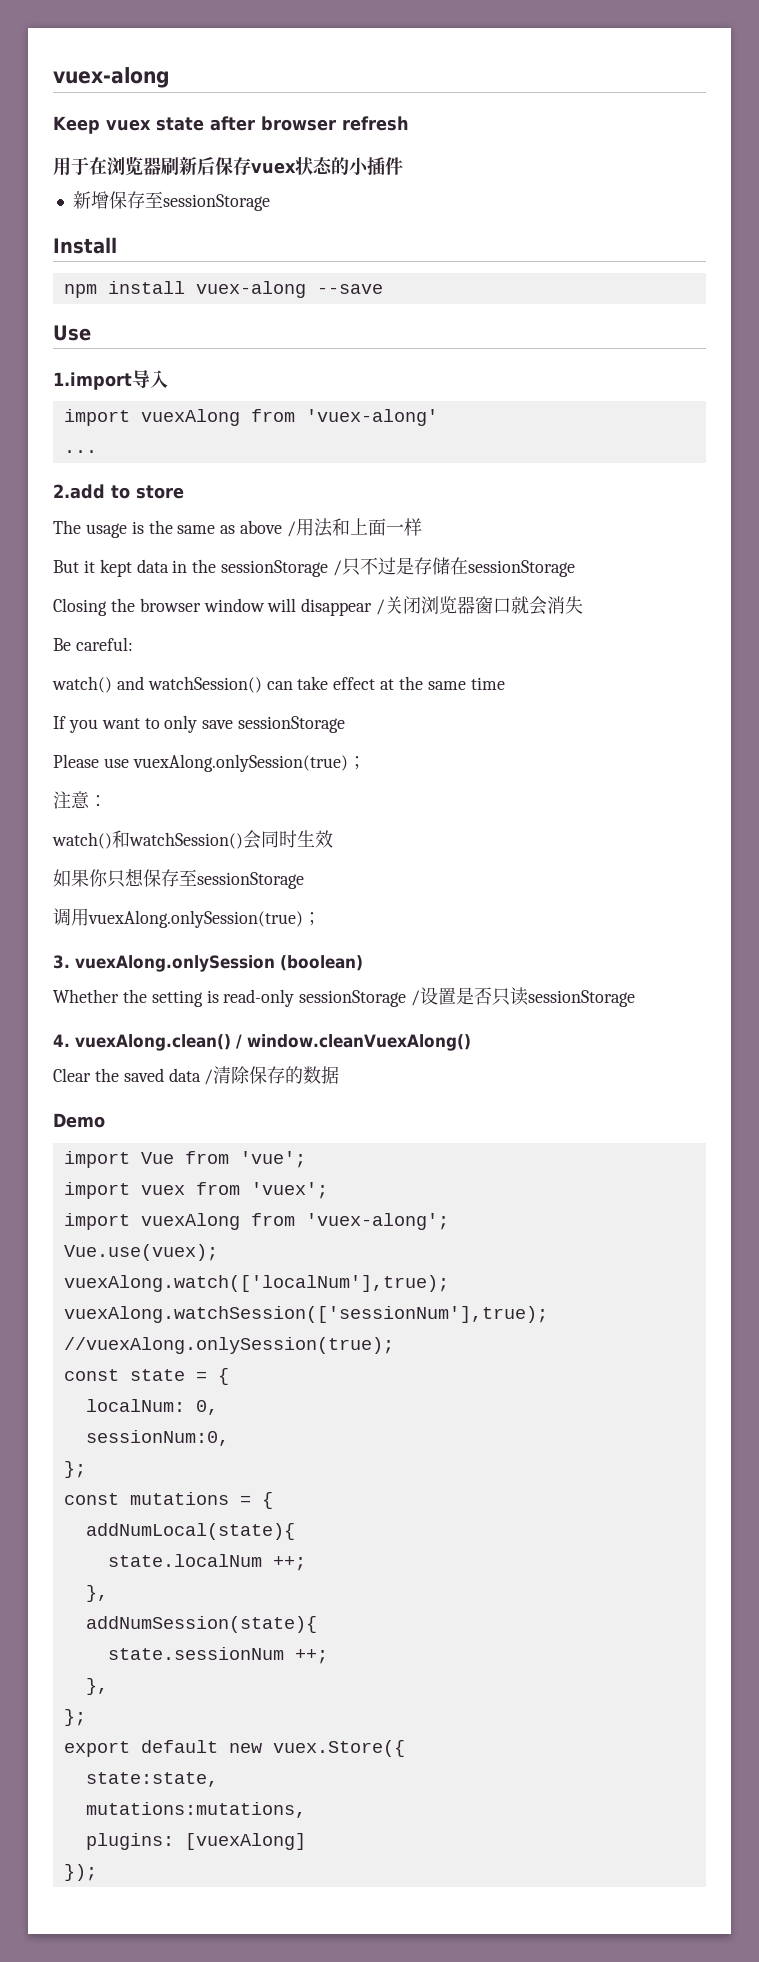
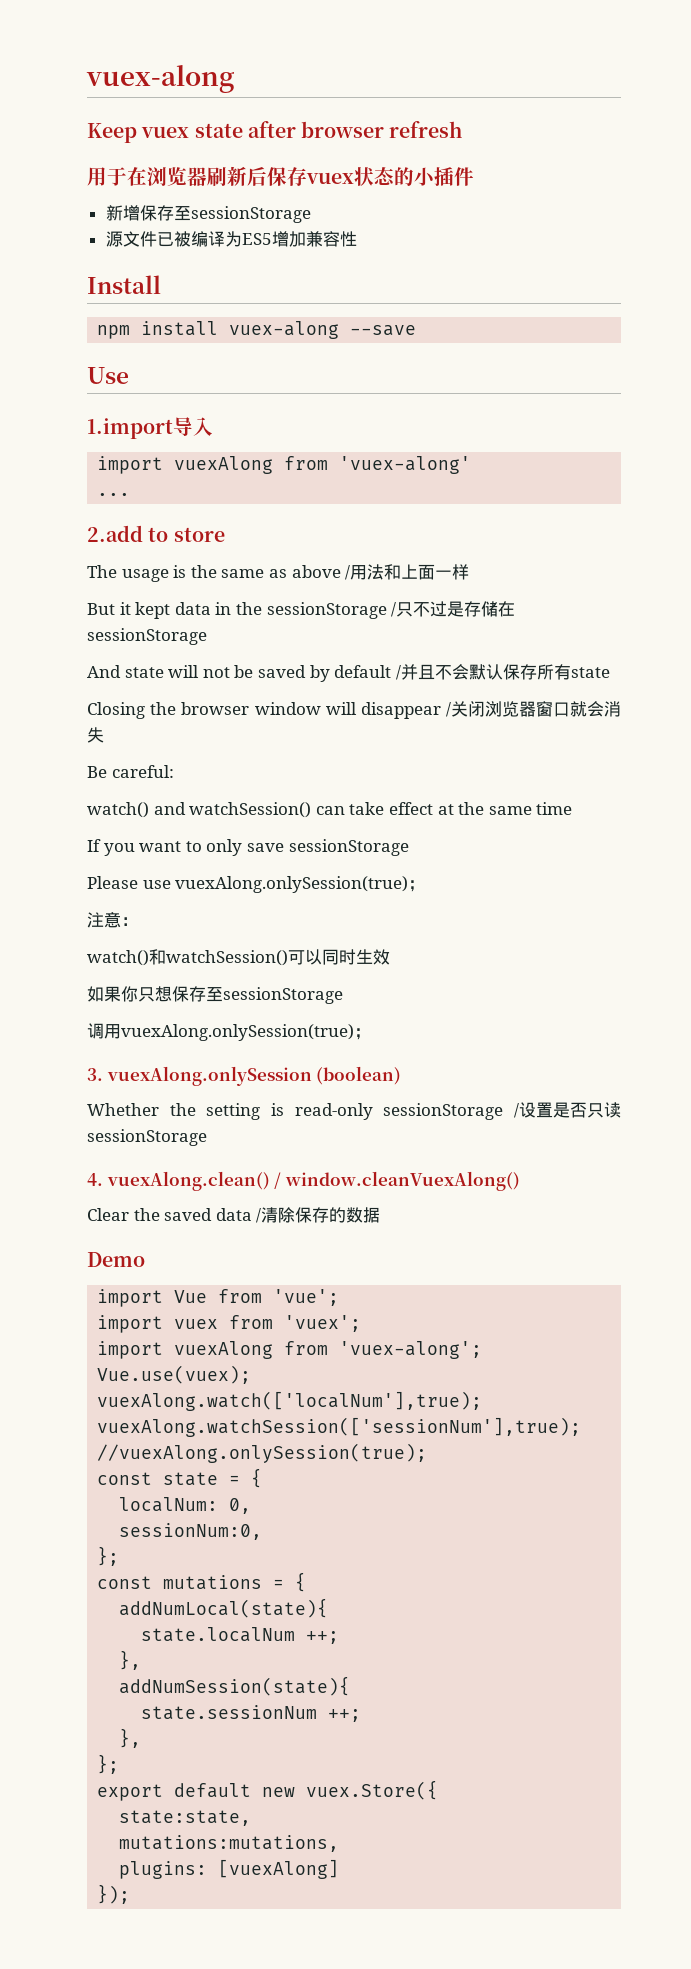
(270, 202) none -> [105,231,357,247] // 源文件已被编译为ES5增加兼容性
(576, 568) none -> [87,664,610,682] // And state will not be saved by default /并且不会默认保存所有state
[243,830,261,849] 会 -> [288,949,322,965] 可以

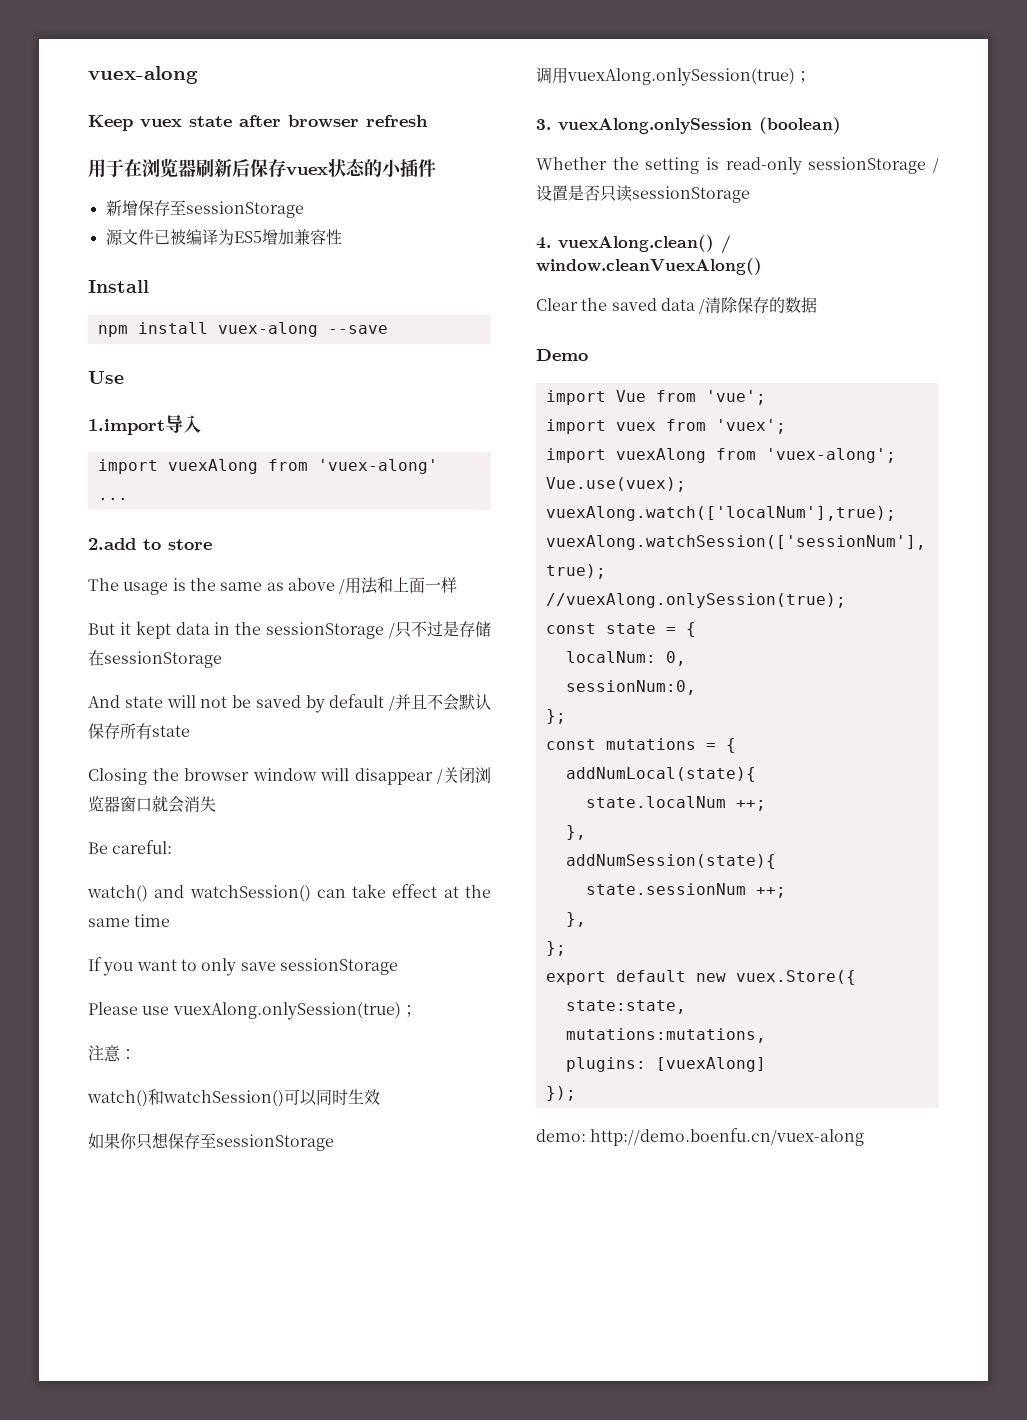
(131, 1894) none -> [536,1128,865,1146] // demo: http://demo.boenfu.cn/vuex-along

